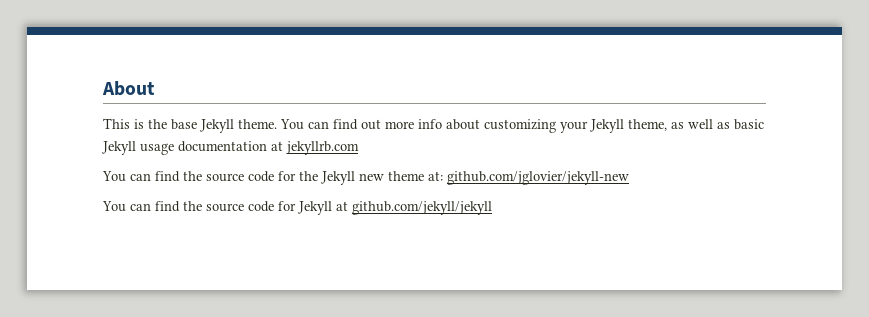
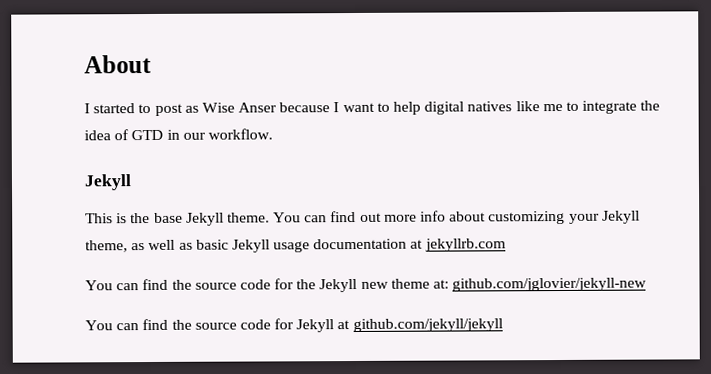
(155, 88) none -> [84,100,661,116] [84,128,273,141] [84,174,132,191] // I started to post as Wise Anser because I want to help digital natives like me to integrate the idea of GTD in our workflow. // Jekyll

